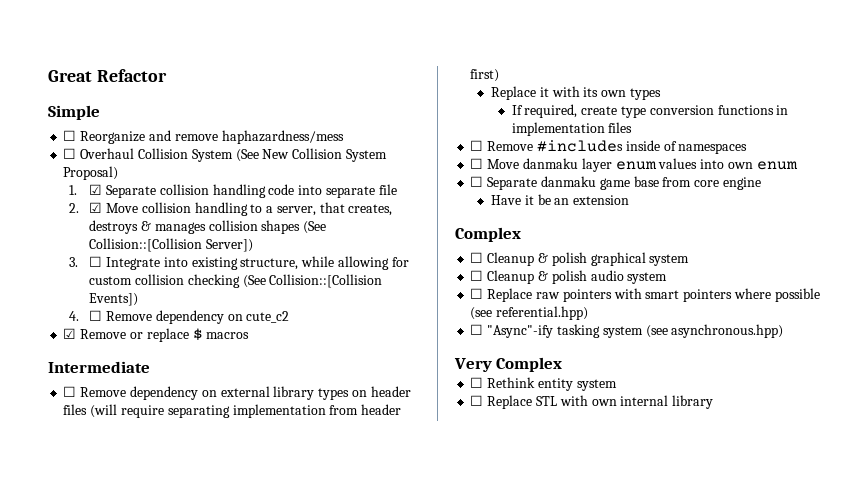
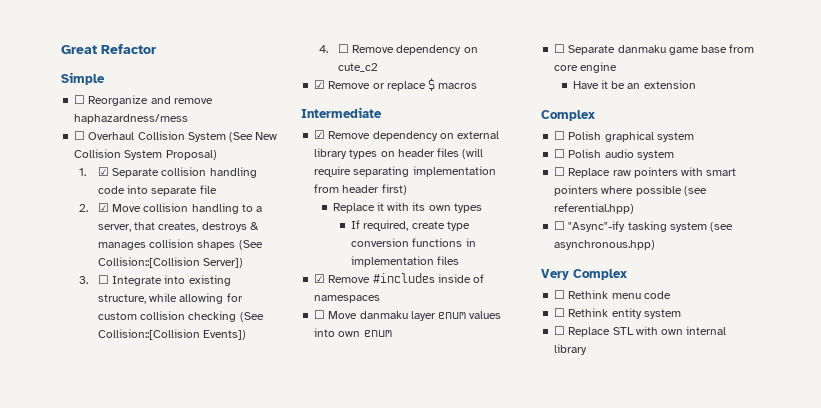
[63,386,77,397] ☐ -> [314,130,326,139] ☑
[470,140,484,151] ☐ -> [314,274,326,283] ☑
[487,252,587,266] Cleanup & polish -> [568,131,602,140] Polish
[487,270,587,284] Cleanup & polish -> [568,149,602,158] Polish
(563, 364) none -> [554,290,671,299] // ☐ Rethink menu code

